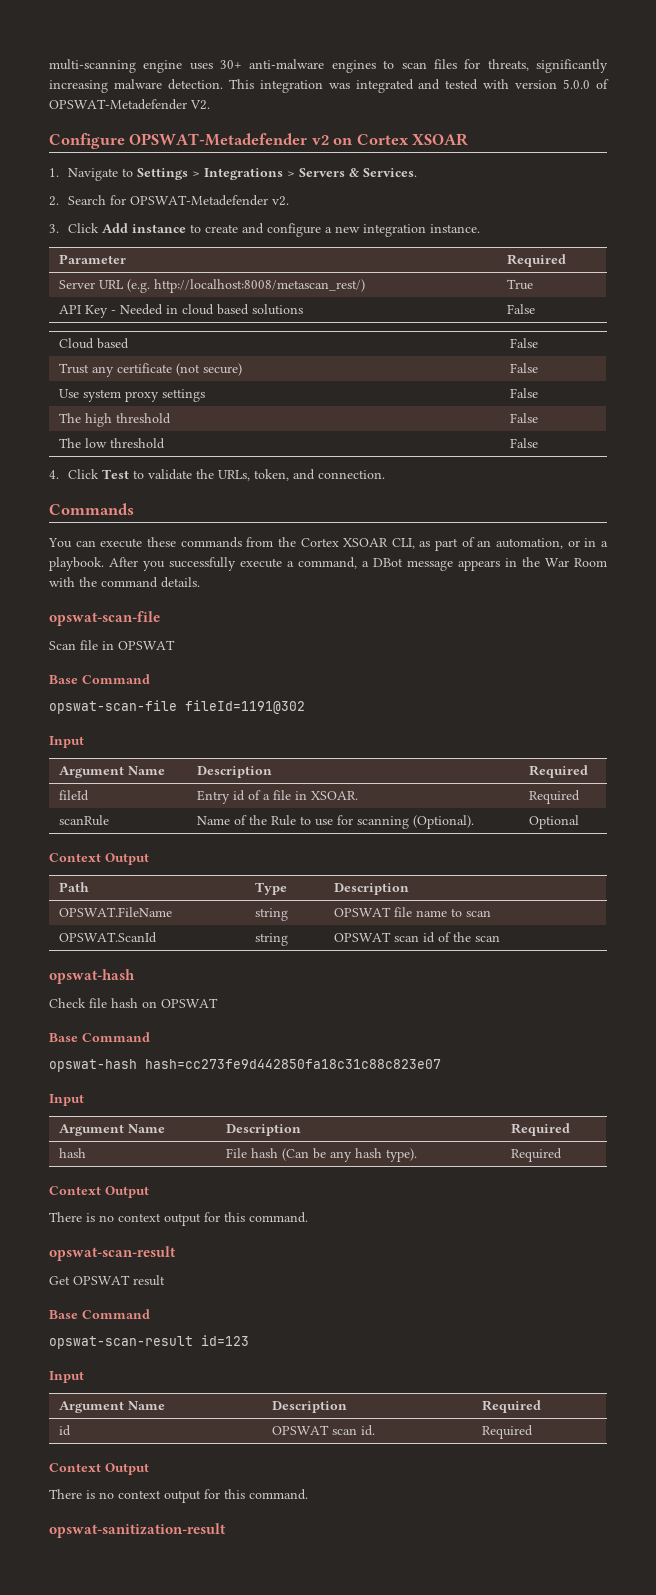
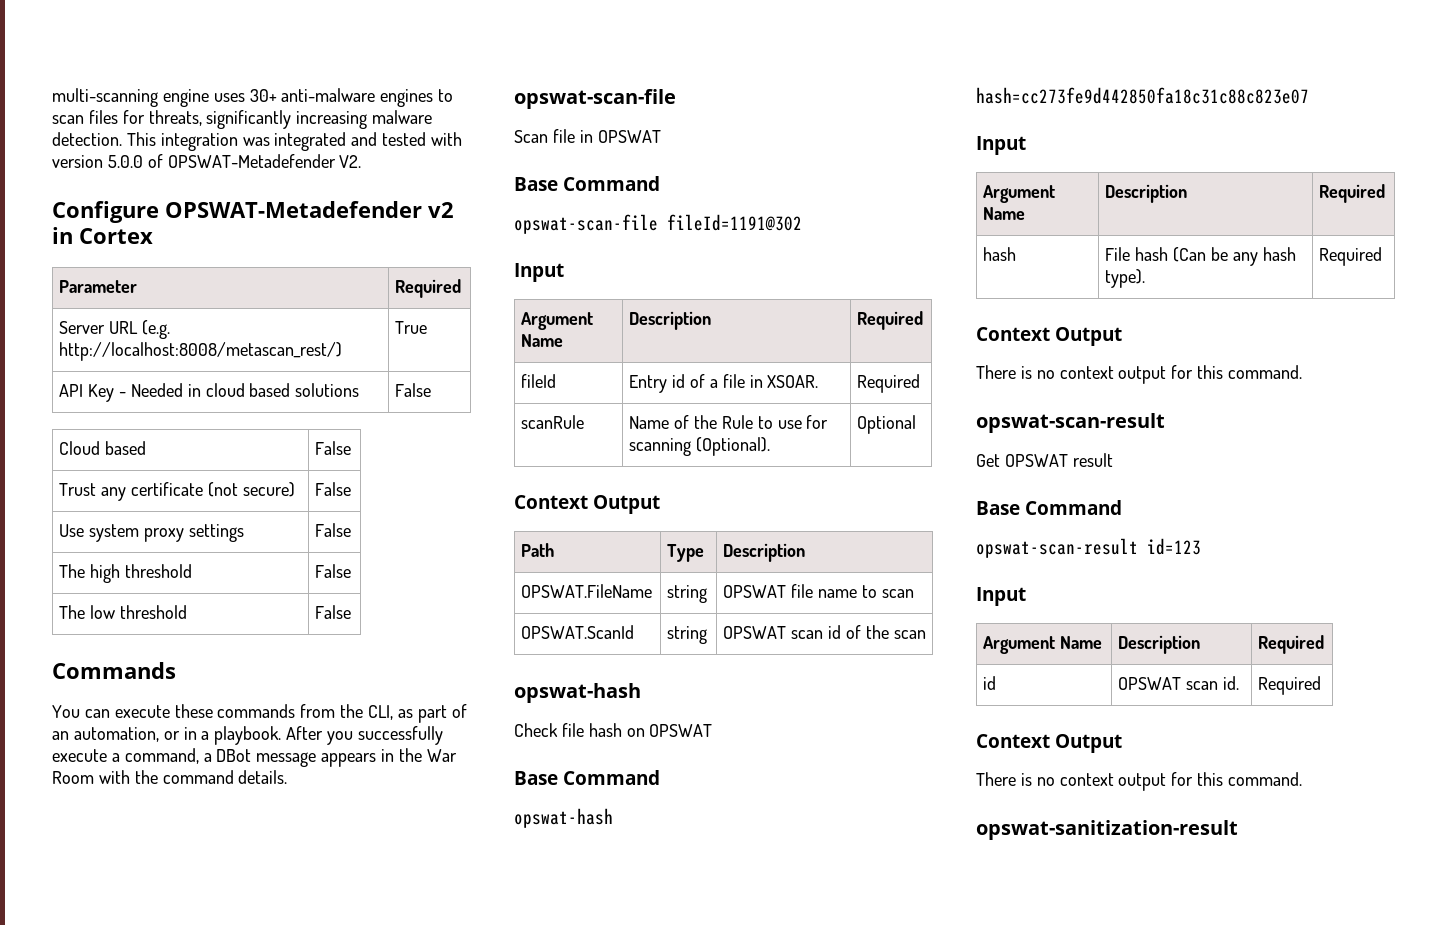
[333,133,469,146] [49,168,417,181] [49,195,289,206] [49,223,480,237] on Cortex XSOAR // 1. Navigate to Settings > Integrations > Servers & Services. // 2. Search for OPSWAT-Metadefender v2. // 3. Click Add instance to create and configure a new integration instance. -> [52,227,153,244] in Cortex
[49,469,385,481] // 4. Click Test to validate the URLs, token, and connection. -> (352, 612) none
[300,538,389,547] Cortex XSOAR -> (364, 711) none

